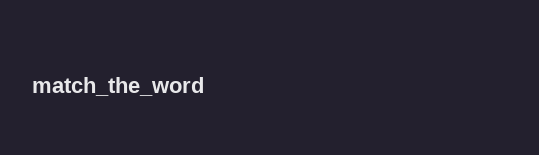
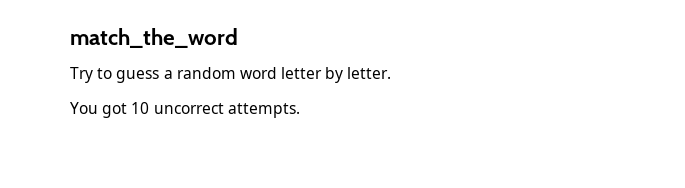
(204, 86) none -> [70,67,392,83] [70,102,300,118] // Try to guess a random word letter by letter. // You got 10 uncorrect attempts.

